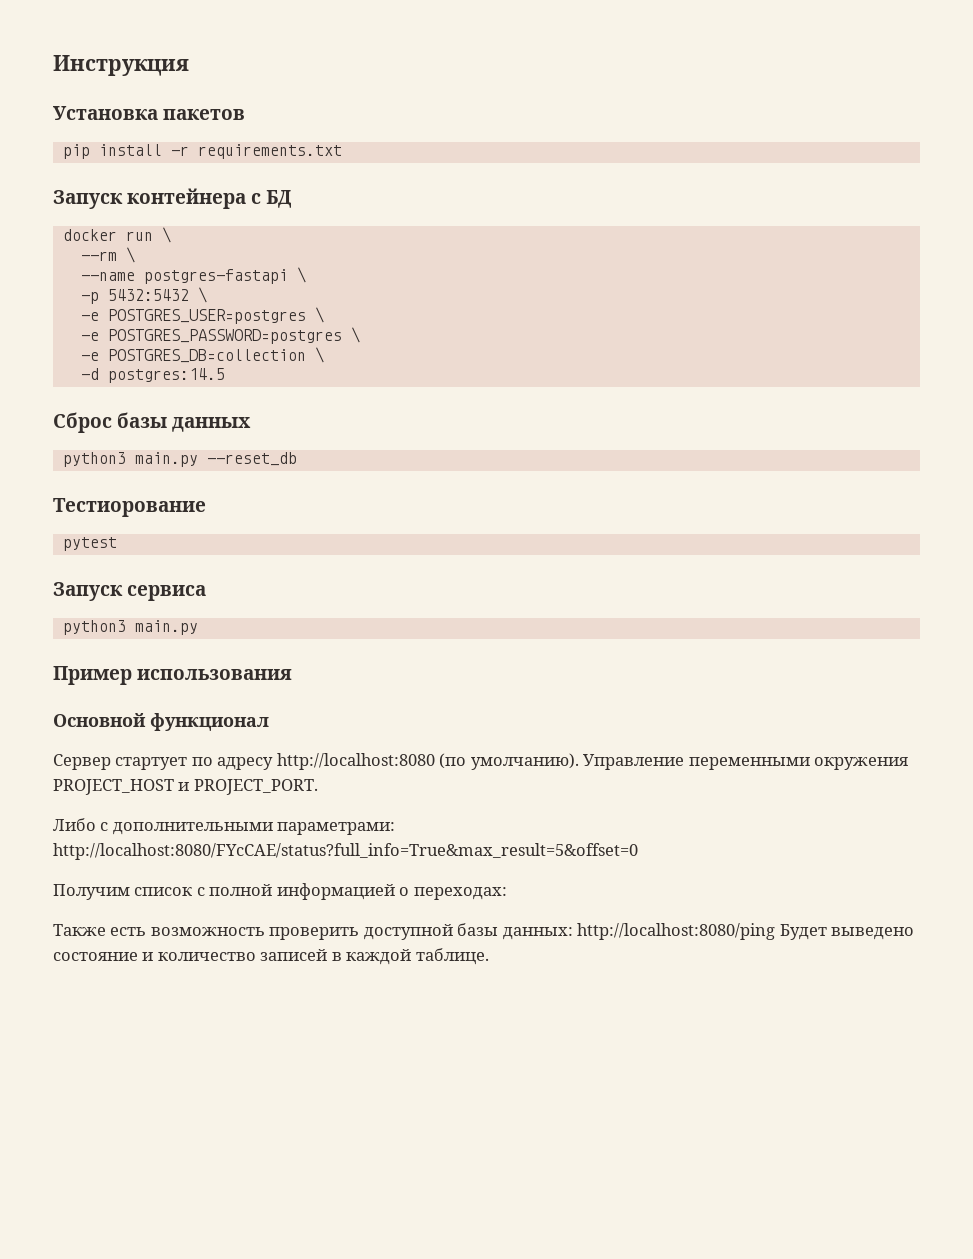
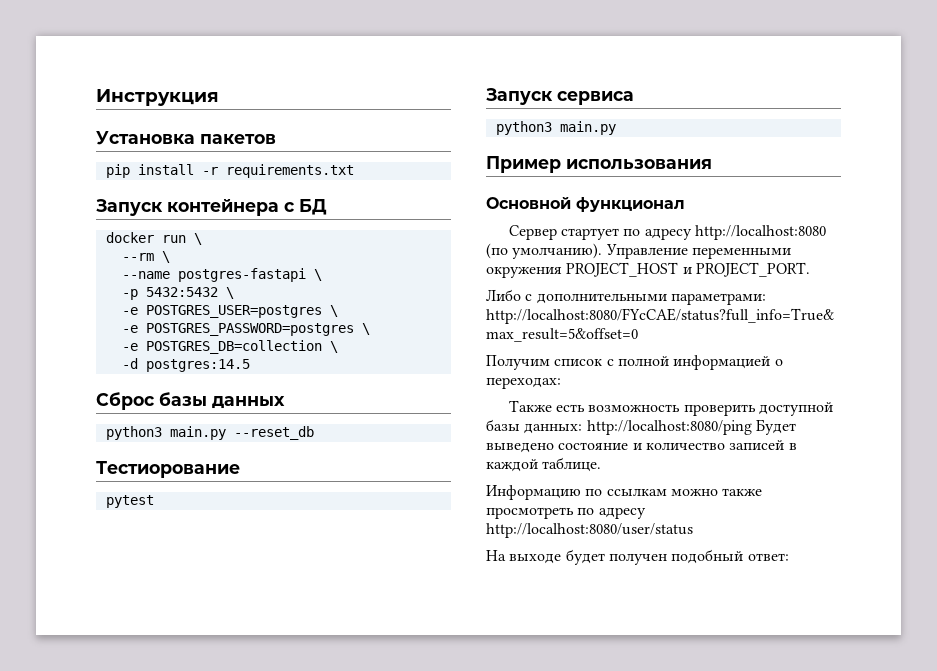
(489, 956) none -> [486,485,763,500] [486,507,646,519] [486,523,693,538] [486,549,789,565] // Информацию по ссылкам можно также просмотреть по адресу http://localhost:8080/user/status // На выходе будет получен подобный ответ:

